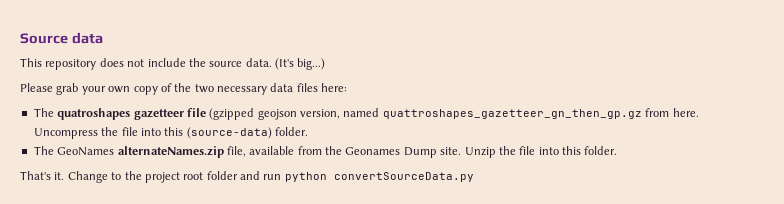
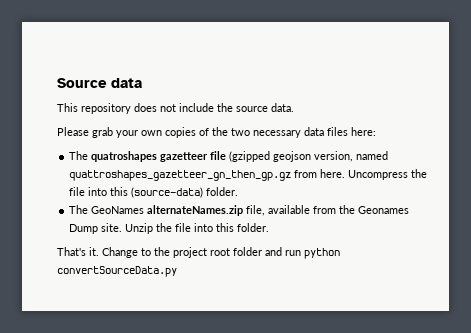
[275,58,326,70] (It's big...) -> (294, 107) none
[133,86,158,95] copy -> [165,127,196,138] copies

